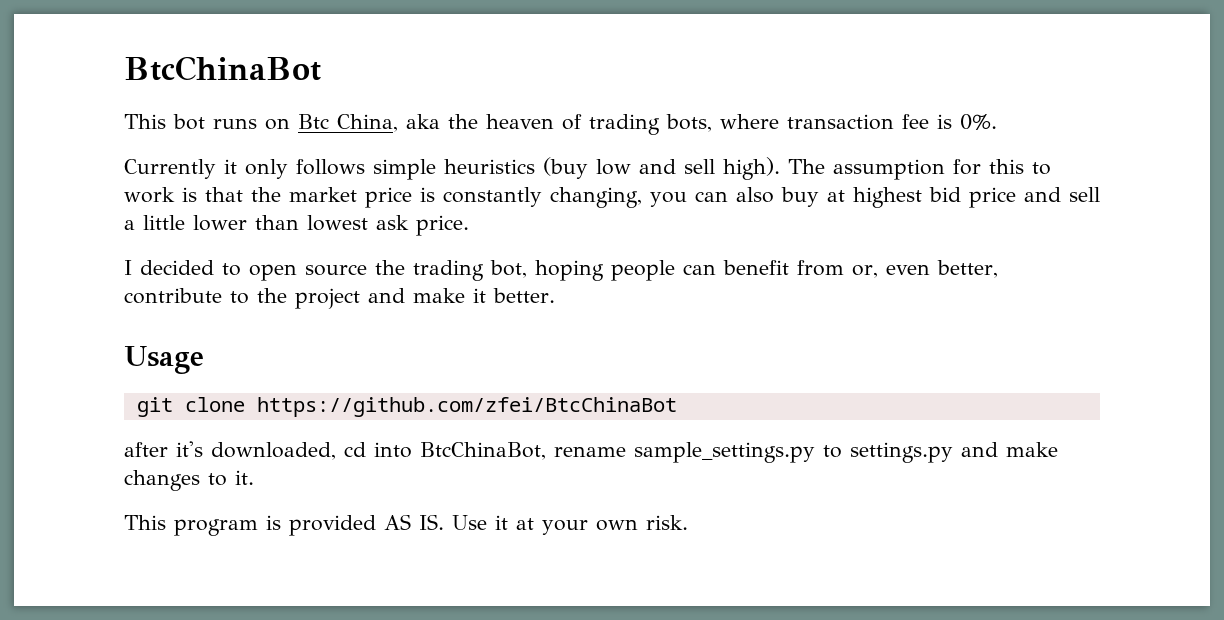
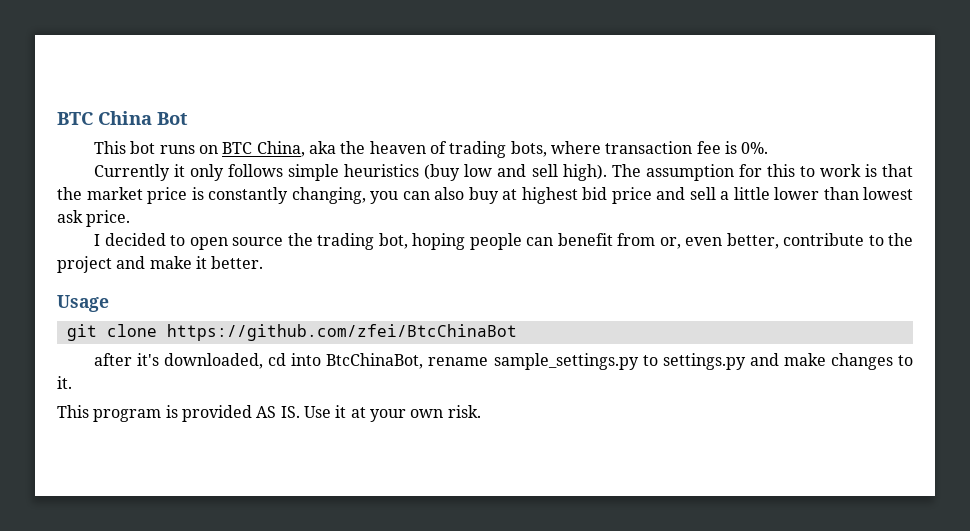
[124,56,321,81] BtcChinaBot -> [57,111,188,125] BTC China Bot
[298,114,329,129] Btc -> [222,142,253,154] BTC

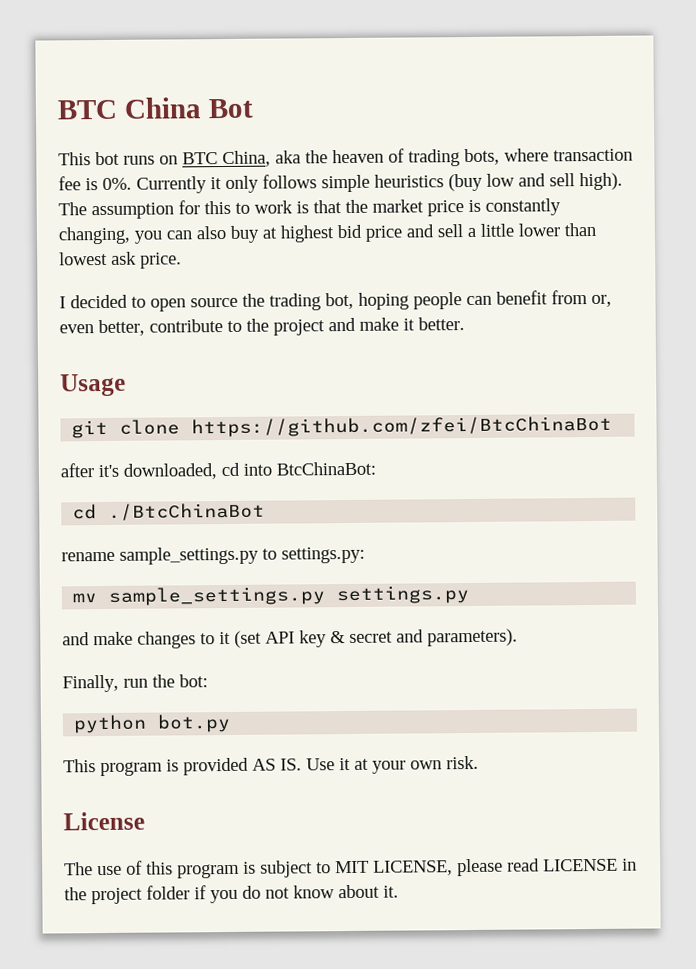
(769, 148) // -> (132, 184) none
[326,353,658,370] BtcChinaBot, rename sample_settings.py to -> [276,461,376,476] [72,502,266,521] [61,546,365,565] [72,586,326,606] BtcChinaBot: // cd ./BtcChinaBot // rename sample_settings.py to settings.py: // mv sample_settings.py
(746, 361) none -> (470, 595) //
[57,376,72,389] it. -> [219,628,518,648] [62,674,208,693] [73,713,232,734] it (set API key & secret and parameters). // Finally, run the bot: // python bot.py
(481, 411) none -> [63,811,145,831] [64,858,637,879] [64,884,399,905] // License // The use of this program is subject to MIT LICENSE, please read LICENSE in the project folder if you do not know about it.

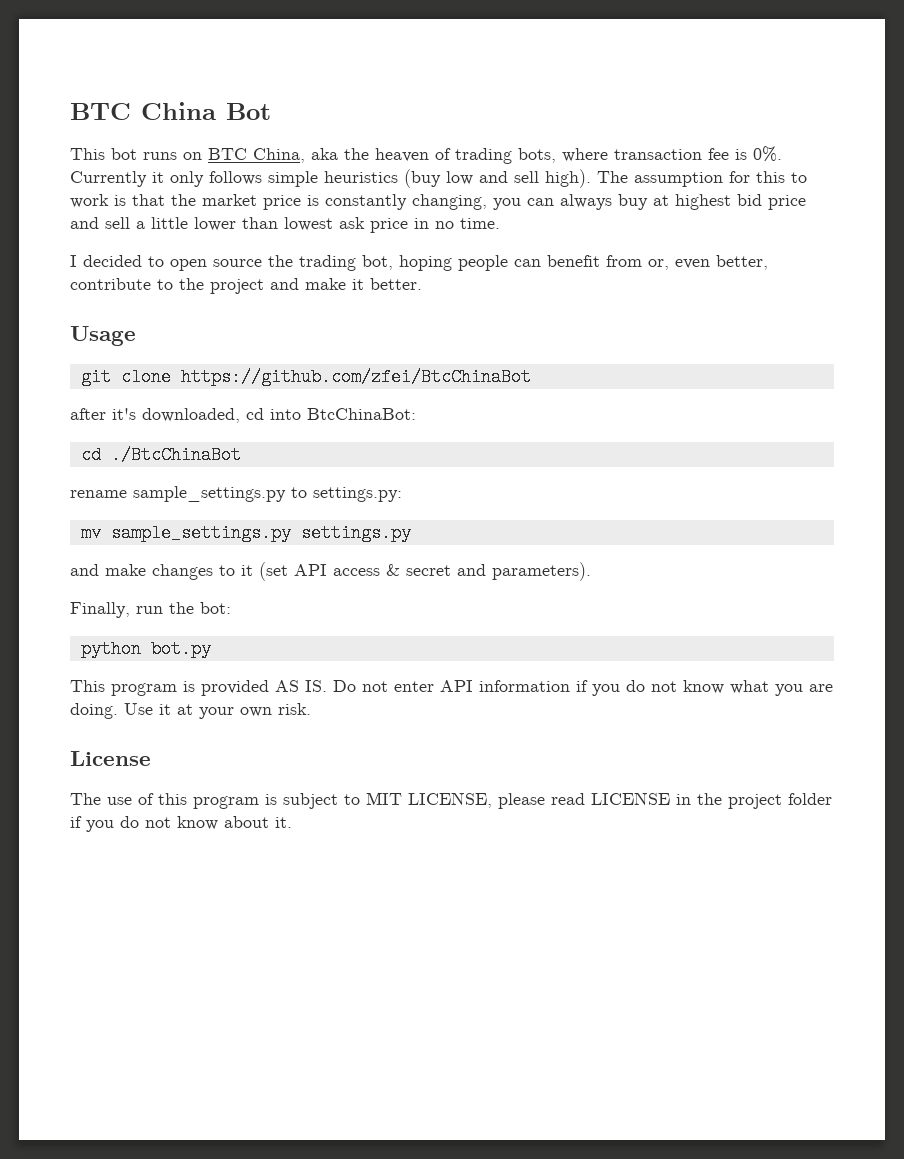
[196,225,226,240] also -> [560,194,612,210] always
[140,252,182,269] price. -> [370,218,500,233] price in no time.
[299,630,327,648] key -> [333,568,380,576] access
(302, 764) none -> [333,680,833,696] [70,703,118,719] Do not enter API information if you do not know what you are doing.

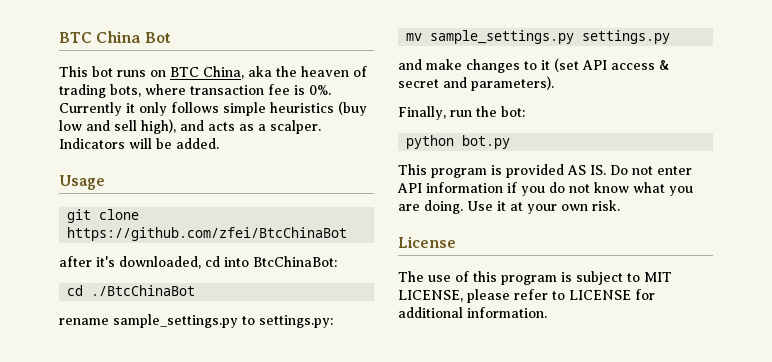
[545,169,807,188] [70,194,806,210] [70,217,500,233] [70,255,768,271] [70,278,422,294] high). The assumption for this to work is that the market price is constantly changing, you can always buy at highest bid price and sell a little lower than lowest ask price in no time. // I decided to open source the trading bot, hoping people can benefit from or, even better, contribute to the project and make it better. -> [141,119,321,134] [59,138,219,149] high), and acts as a scalper. Indicators will be added.
[551,792,832,809] [70,816,292,832] read LICENSE in the project folder if you do not know about it. -> [514,289,655,300] [398,307,547,318] refer to LICENSE for additional information.

